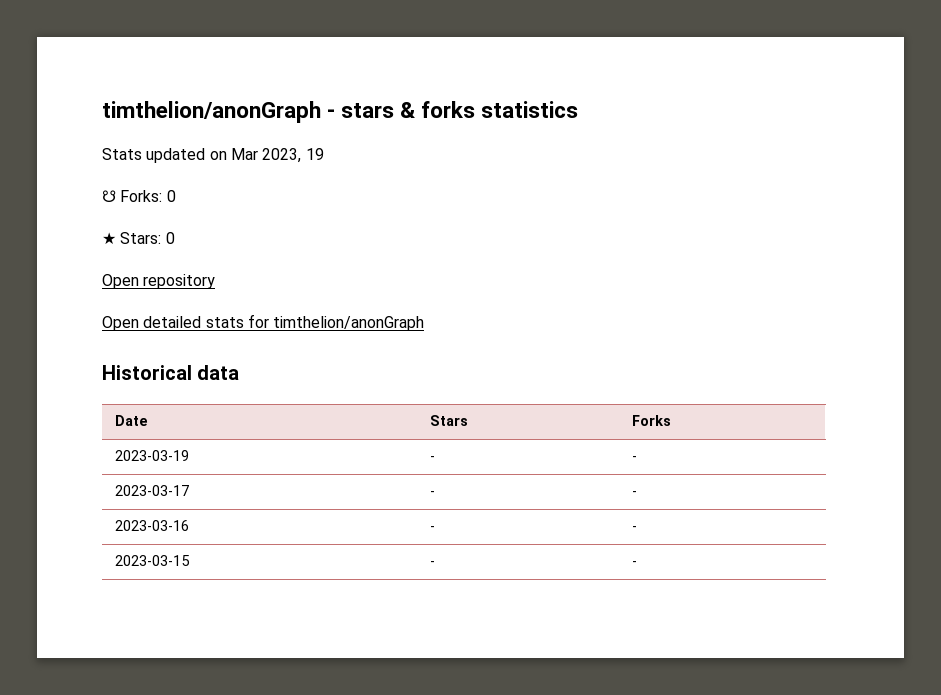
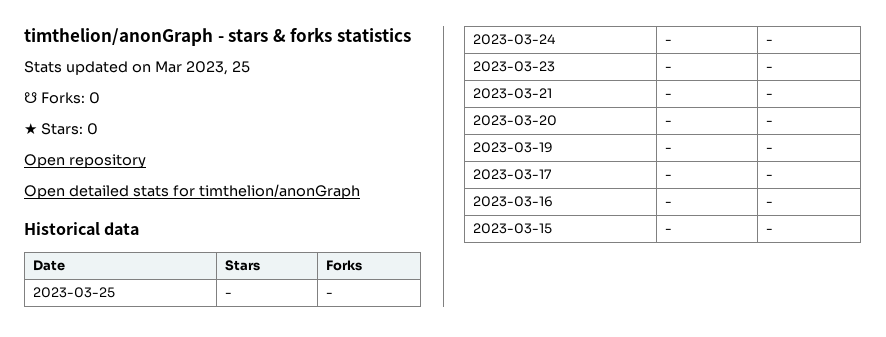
[305,148,324,160] 19 -> [231,61,250,73] 25
(671, 420) none -> [33,287,116,298] [225,292,233,297] [326,292,334,297] [473,34,556,45] [665,39,673,44] [766,39,774,44] [473,61,556,72] [665,66,673,71] [766,66,774,71] [473,88,553,99] [665,93,673,98] [766,93,774,98] [473,115,558,126] [665,120,673,125] [766,120,774,125] // 2023-03-25 | - | - // 2023-03-24 | - | - // 2023-03-23 | - | - // 2023-03-21 | - | - // 2023-03-20 | - | -

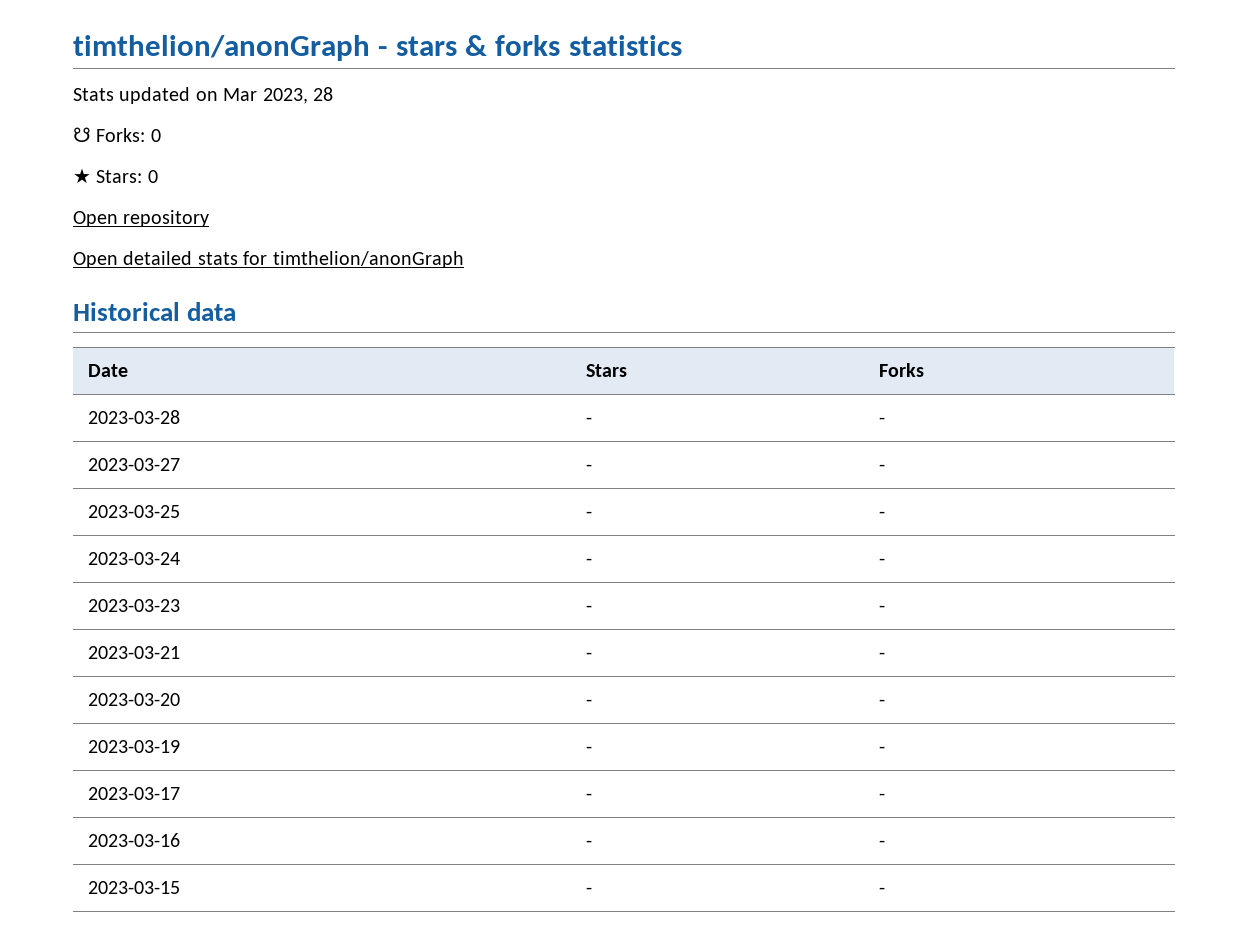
[231,61,250,73] 25 -> [313,87,333,101] 28
(363, 265) none -> [88,410,181,424] [586,417,593,424] [879,417,886,424] [88,458,181,471] [586,464,593,471] [879,464,886,471] // 2023-03-28 | - | - // 2023-03-27 | - | -

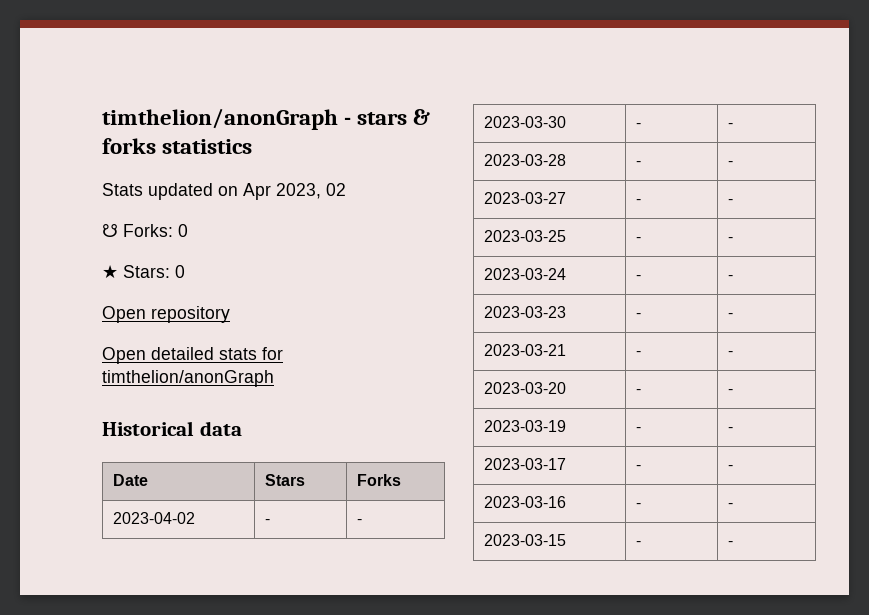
[223,87,333,104] Mar 2023, 28 -> [243,183,346,200] Apr 2023, 02
(925, 370) none -> [113,512,196,524] [265,519,271,524] [357,519,363,524] [484,116,567,128] [636,123,642,128] [728,123,734,128] // 2023-04-02 | - | - // 2023-03-30 | - | -

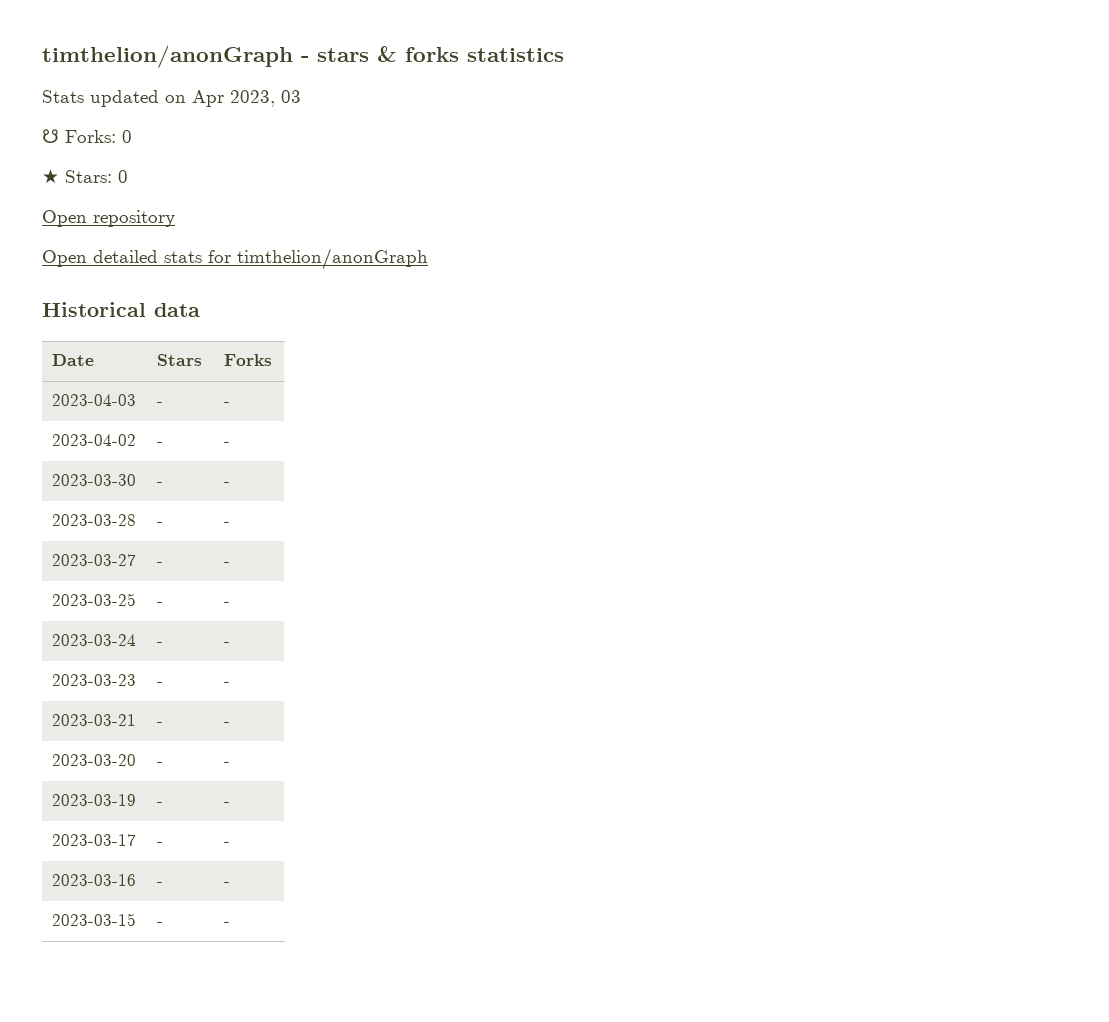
[326,183,346,196] 02 -> [281,90,301,103] 03
(402, 480) none -> [52,394,137,406] [157,402,164,406] [224,402,231,406] // 2023-04-03 | - | -

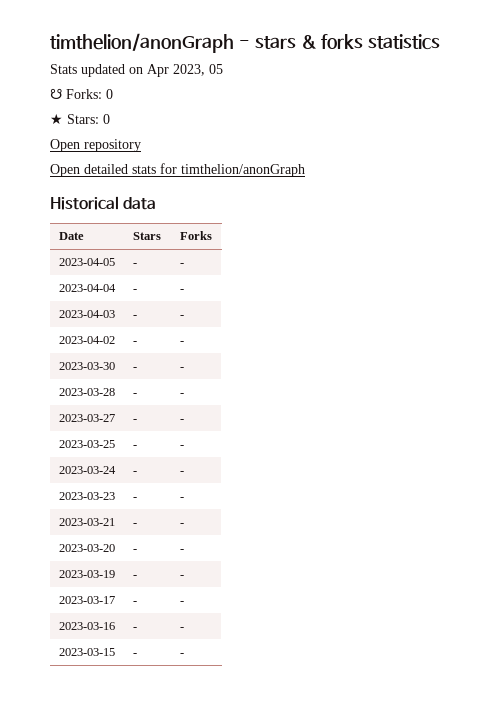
[281,90,301,103] 03 -> [209,64,223,74] 05
(273, 360) none -> [58,258,115,266] [132,263,137,266] [179,263,184,266] [58,284,116,292] [132,289,137,292] [179,289,184,292] // 2023-04-05 | - | - // 2023-04-04 | - | -

